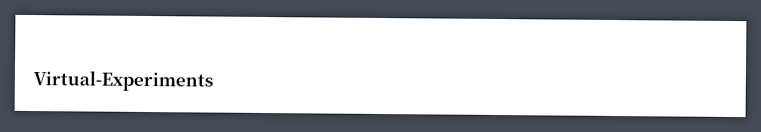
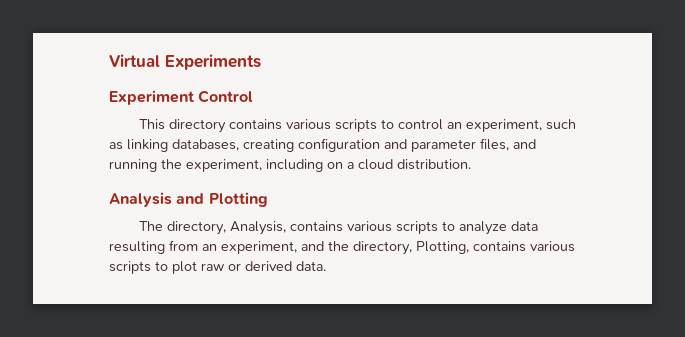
[33,70,213,92] Virtual-Experiments -> [109,54,261,70] [109,90,254,105] [138,119,576,133] [109,138,536,152] [109,159,471,172] [109,192,268,207] [138,221,538,235] [109,240,575,255] [109,261,326,274] Virtual Experiments // Experiment Control // This directory contains various scripts to control an experiment, such as linking databases, creating configuration and parameter files, and running the experiment, including on a cloud distribution. // Analysis and Plotting // The directory, Analysis, contains various scripts to analyze data resulting from an experiment, and the directory, Plotting, contains various scripts to plot raw or derived data.

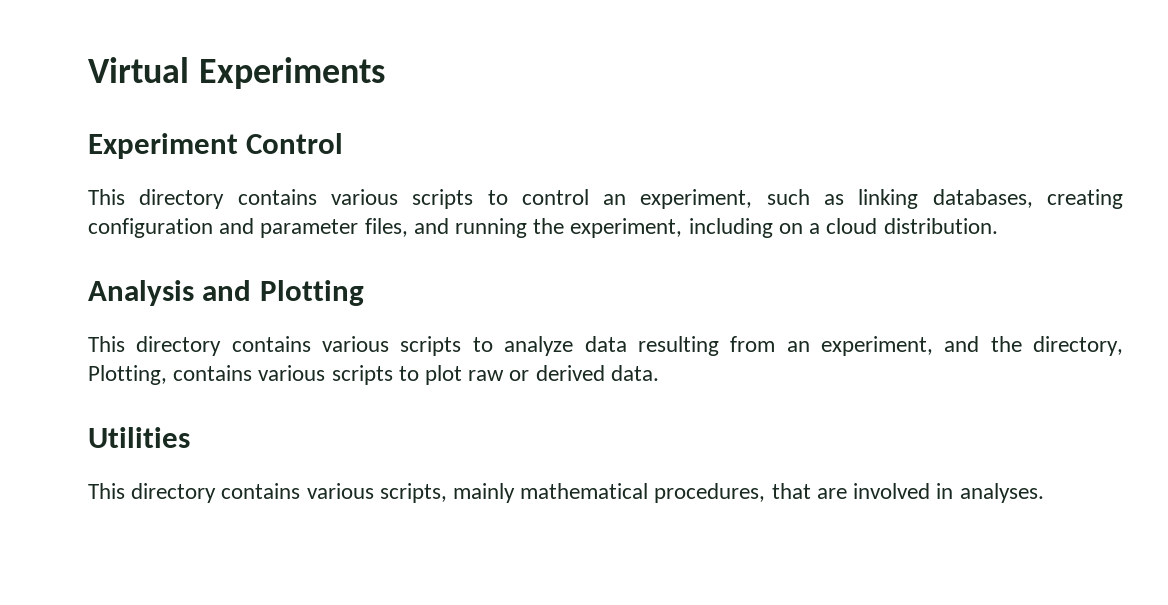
[138,221,286,235] The directory, Analysis, -> [88,336,222,356] This directory
(326, 266) none -> [88,427,190,448] [88,483,1044,503] // Utilities // This directory contains various scripts, mainly mathematical procedures, that are involved in analyses.

